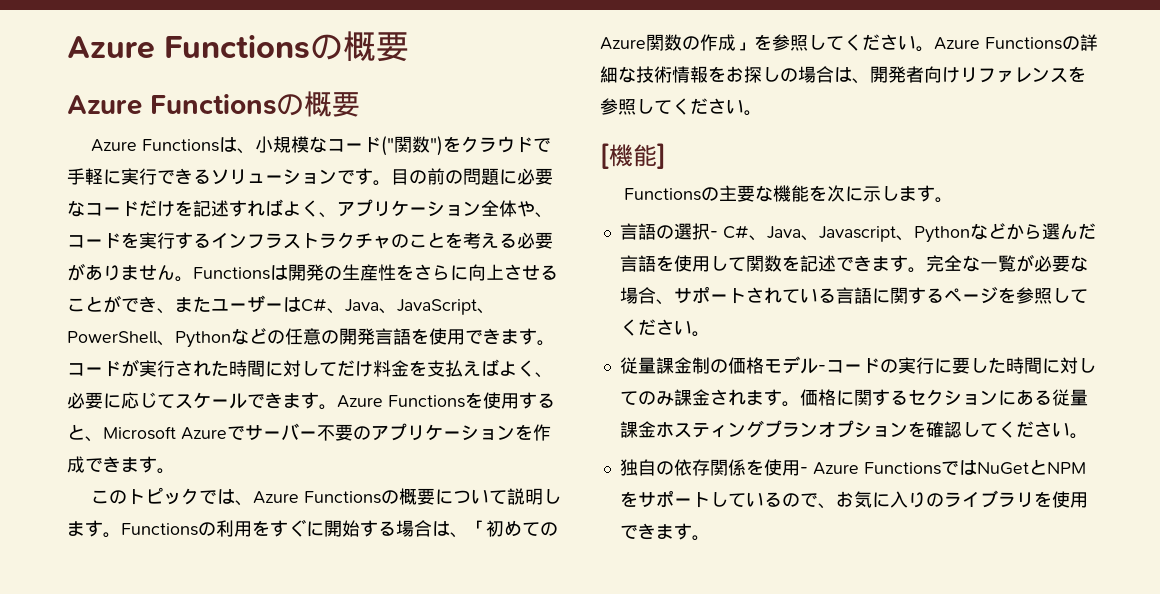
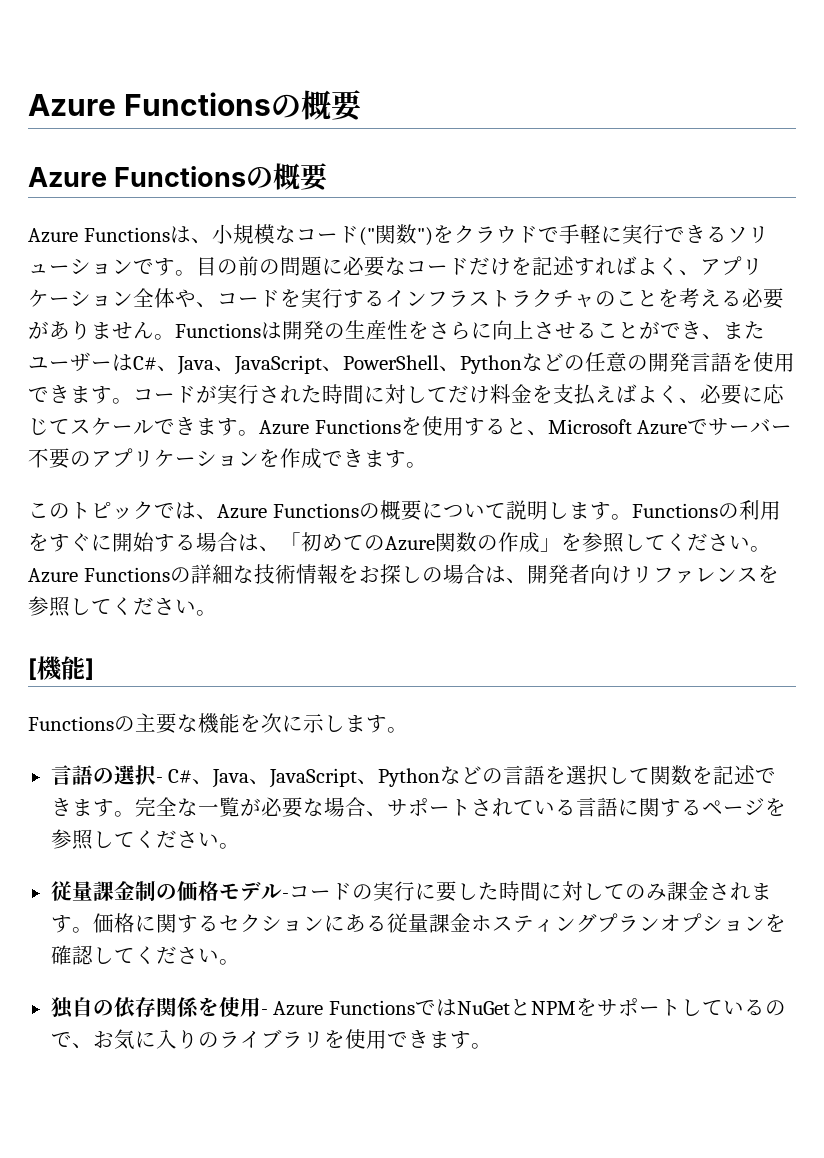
[818,223,1096,243] [619,255,710,272] Javascript、Pythonなどから選んだ言語を使用 -> [269,765,609,788] JavaScript、Pythonなどの言語を選択

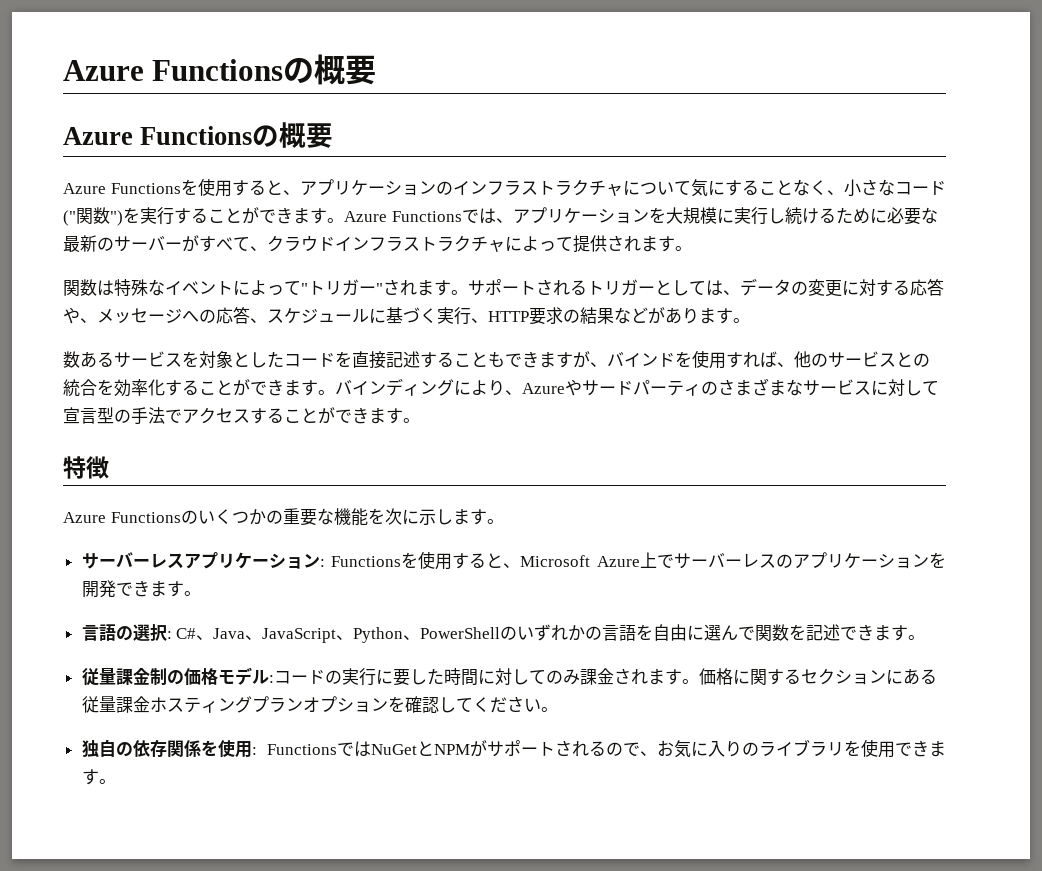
[169,224,769,246] [28,256,763,277] [28,288,784,309] [28,320,765,340] [28,352,795,375] [28,384,785,405] [28,416,793,436] [28,448,427,469] [28,500,781,521] [28,532,771,553] [28,564,779,584] [28,596,217,617] [28,656,94,681] [28,713,156,732] は、小規模なコード("関数")をクラウドで手軽に実行できるソリューションです。目の前の問題に必要なコードだけを記述すればよく、アプリケーション全体や、コードを実行するインフラストラクチャのことを考える必要がありません。Functionsは開発の生産性をさらに向上させることができ、またユーザーはC#、Java、JavaScript、PowerShell、Pythonなどの任意の開発言語を使用できます。コードが実行された時間に対してだけ料金を支払えばよく、必要に応じてスケールできます。Azure Functionsを使用すると、Microsoft Azureでサーバー不要のアプリケーションを作成できます。 // このトピックでは、Azure Functionsの概要について説明します。Functionsの利用をすぐに開始する場合は、「初めてのAzure関数の作成」を参照してください。Azure Functionsの詳細な技術情報をお探しの場合は、開発者向けリファレンスを参照してください。 // [機能] // Functionsの主 -> [180,178,946,197] [63,207,938,226] [63,235,692,253] [63,278,944,297] [63,306,750,325] [63,350,930,369] [63,378,939,397] [63,407,420,425] [63,456,109,479] [63,508,300,525] を使用すると、アプリケーションのインフラストラクチャについて気にすることなく、小さなコード("関数")を実行することができます。Azure Functionsでは、アプリケーションを大規模に実行し続けるために必要な最新のサーバーがすべて、クラウドインフラストラクチャによって提供されます。 // 関数は特殊なイベントによって"トリガー"されます。サポートされるトリガーとしては、データの変更に対する応答や、メッセージへの応答、スケジュールに基づく実行、HTTP要求の結果などがあります。 // 数あるサービスを対象としたコードを直接記述することもできますが、バインドを使用すれば、他のサービスとの統合を効率化することができます。バインディングにより、Azureやサードパーティのさまざまなサービスに対して宣言型の手法でアクセスすることができます。 // 特徴 // Azure Functionsのいくつかの重
(408, 730) none -> [81,551,946,570] [81,580,201,598] // サーバーレスアプリケーション: Functionsを使用すると、Microsoft Azure上でサーバーレスのアプリケーションを開発できます。
[155,777,163,783] - -> [166,631,172,639] :
[440,765,651,785] などの言語を選択して -> [403,624,756,641] 、PowerShellのいずれかの言語を自由に選んで
[134,797,786,818] [50,829,240,850] 完全な一覧が必要な場合、サポートされている言語に関するページを参照してください。 -> (926, 637) none
[281,893,289,899] - -> [268,675,274,683] :
[260,1001,324,1016] - Azure -> [251,747,257,755] :
[575,998,744,1016] をサポートしてい -> [469,740,589,757] がサポートされ

